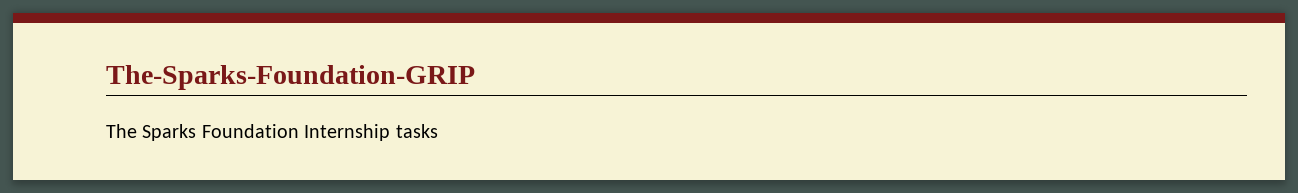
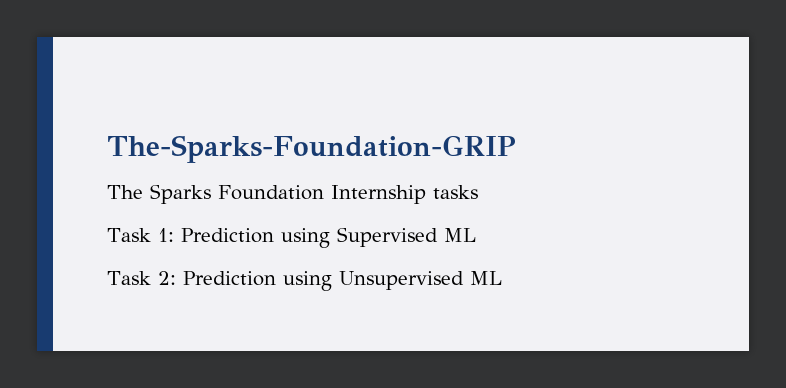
(438, 131) none -> [107,227,476,248] [107,271,502,291] // Task 1: Prediction using Supervised ML // Task 2: Prediction using Unsupervised ML

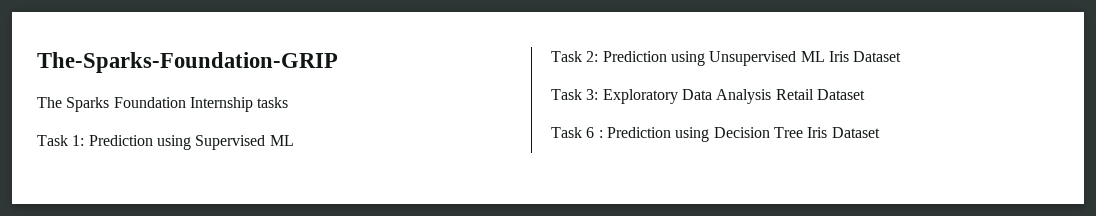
(502, 278) none -> [828,51,902,62] [551,89,865,104] [551,127,880,142] Iris Dataset // Task 3: Exploratory Data Analysis Retail Dataset // Task 6 : Prediction using Decision Tree Iris Dataset

